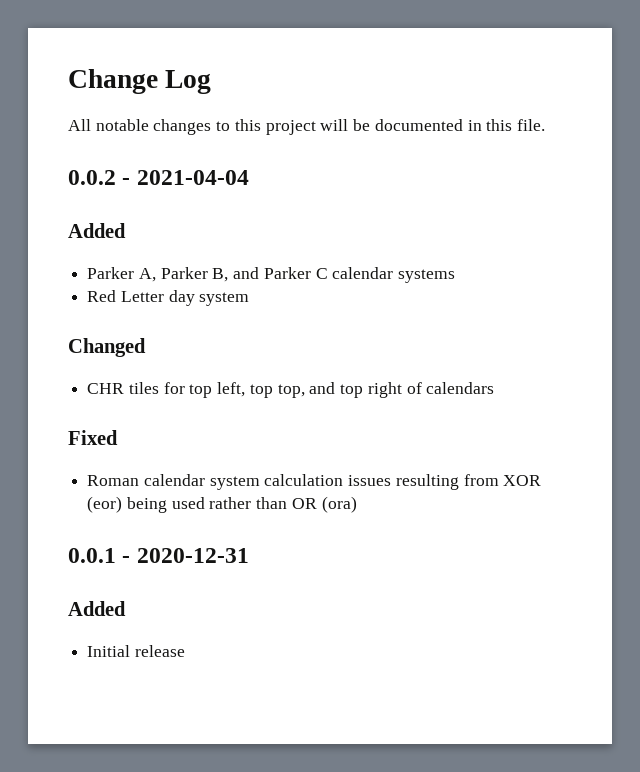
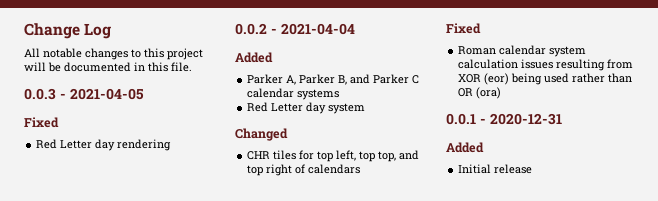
(545, 125) none -> [24,88,144,100] [24,117,59,128] [36,139,172,151] // 0.0.3 - 2021-04-05 // Fixed // Red Letter day rendering

